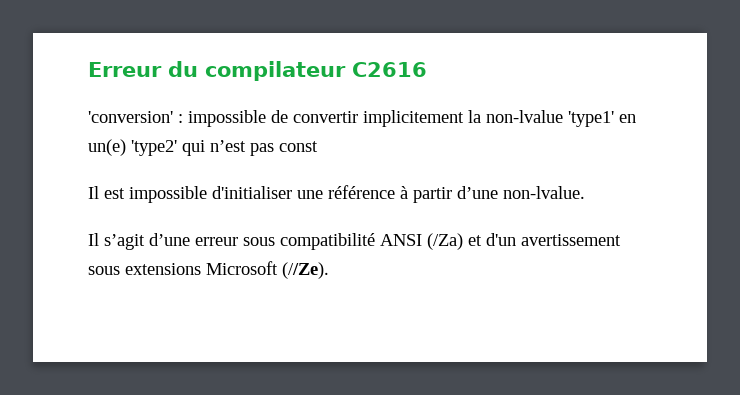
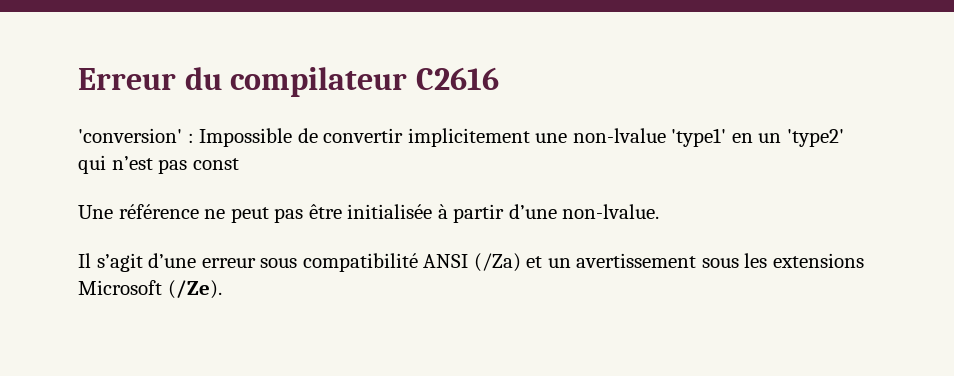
[188,110,266,127] impossible -> [199,128,293,147] Impossible
[468,110,481,123] la -> [535,133,568,143] une
[88,139,126,156] un(e) -> [758,133,782,143] un
[88,185,395,203] Il est impossible d'initialiser une référence -> [78,204,433,223] Une référence ne peut pas être initialisée
[486,233,516,246] d'un -> [547,258,571,268] un
(120, 270) none -> [744,253,768,268] les
[282,262,329,279] (//Ze). -> [167,280,222,299] (/Ze).

